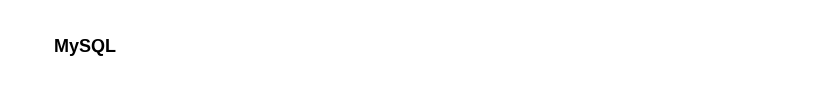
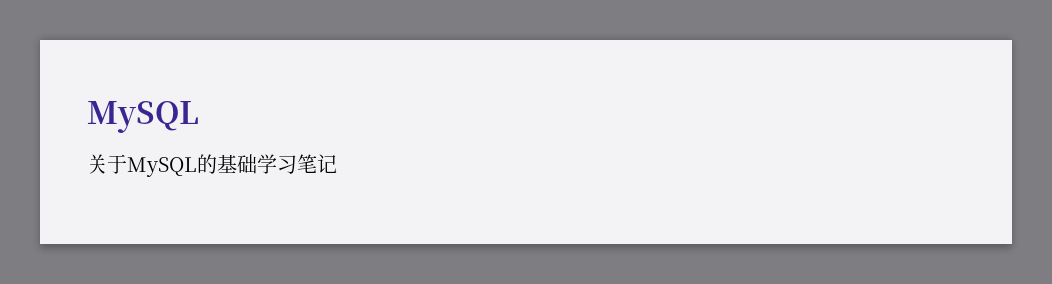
[54,39,116,56] MySQL -> [87,101,199,133] [87,154,337,177] MySQL // 关于MySQL的基础学习笔记

